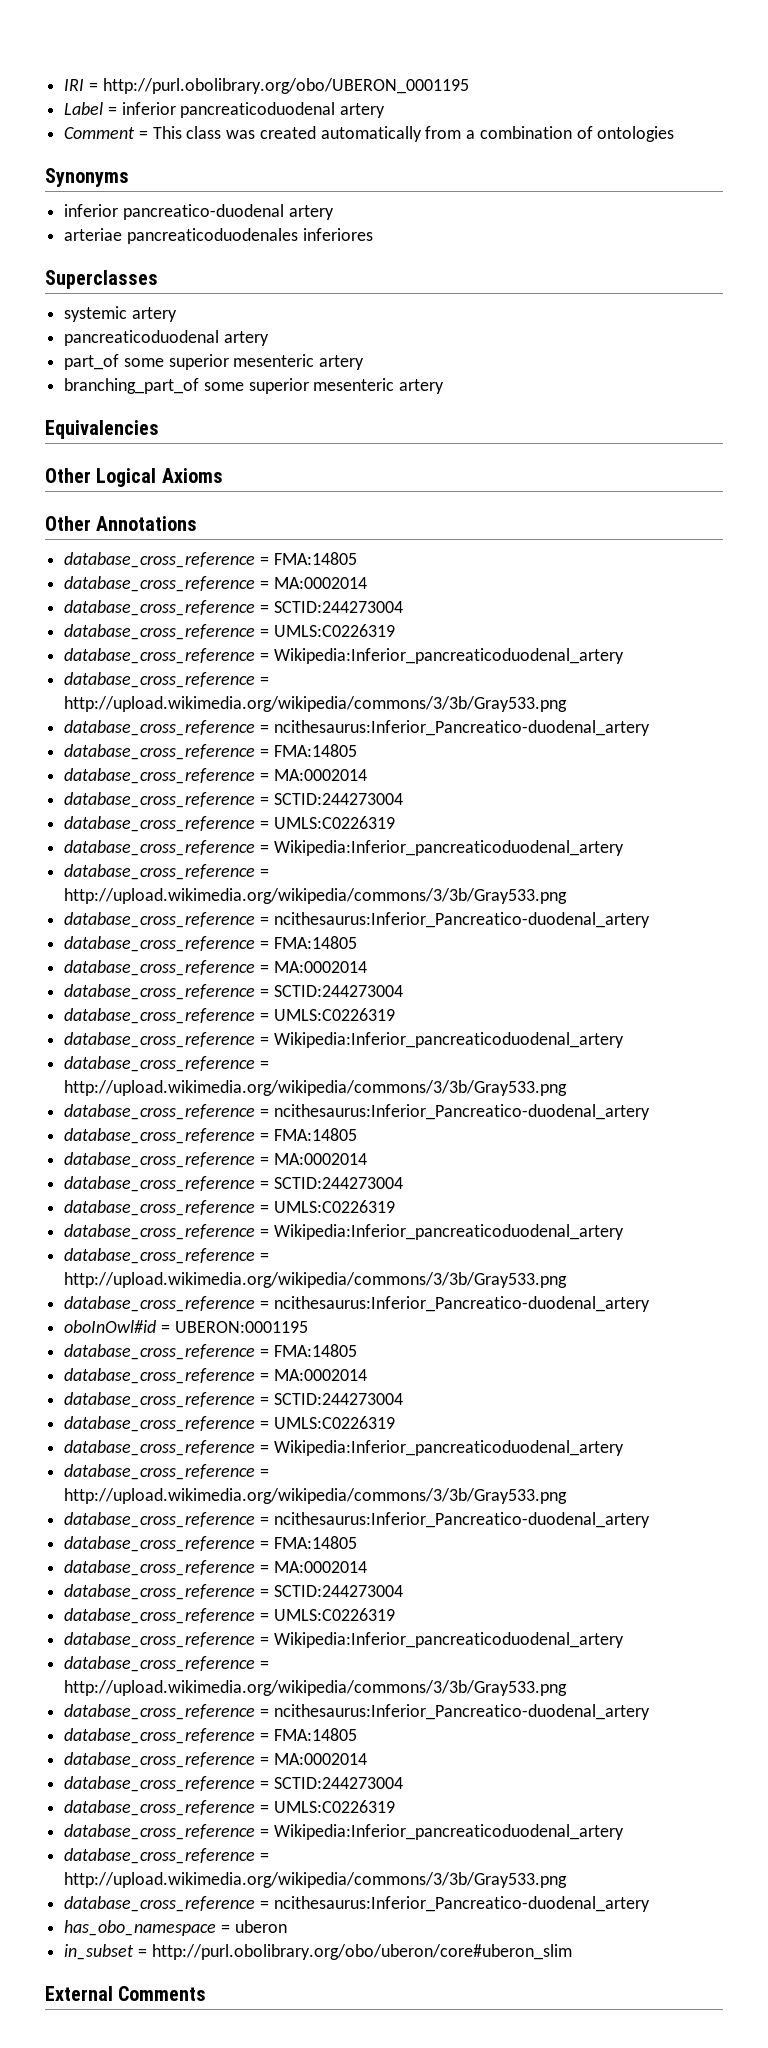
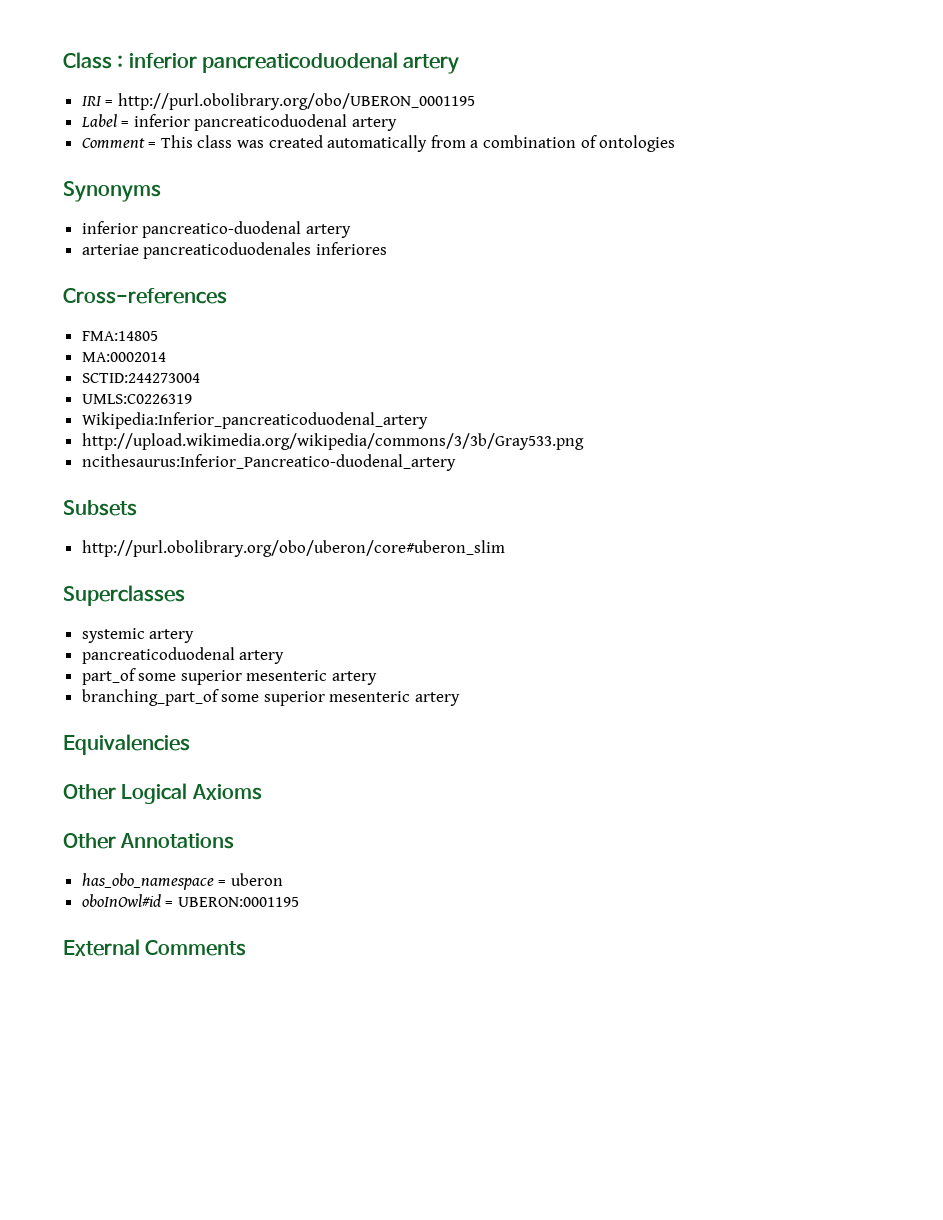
(64, 85) none -> [63,52,460,74] Class : inferior pancreaticoduodenal artery //
(373, 234) none -> [63,288,227,304] [81,331,158,341] [81,352,166,362] [81,373,200,383] [81,394,192,404] [81,412,428,429] [81,433,584,450] [81,454,456,471] [63,500,137,516] [81,540,505,557] // Cross-references // FMA:14805 // MA:0002014 // SCTID:244273004 // UMLS:C0226319 // Wikipedia:Inferior_pancreaticoduodenal_artery // http://upload.wikimedia.org/wikipedia/commons/3/3b/Gray533.png // ncithesaurus:Inferior_Pancreatico-duodenal_artery // Subsets // http://purl.obolibrary.org/obo/uberon/core#uberon_slim
[64,552,357,568] [64,576,367,592] [64,600,403,616] [64,624,395,640] [64,648,624,664] [64,672,269,688] [64,696,568,712] [64,720,650,736] [64,744,357,760] [64,768,367,784] [64,792,403,808] [64,816,395,832] [64,840,624,856] [64,864,269,880] [64,888,568,904] [64,912,650,928] [64,936,357,952] [64,960,367,976] [64,984,403,1000] [64,1008,395,1024] [64,1032,624,1048] [64,1056,269,1072] [64,1080,568,1096] [64,1104,650,1120] [64,1128,357,1144] [64,1152,367,1168] [64,1176,403,1192] [64,1200,395,1216] [64,1224,624,1240] [64,1248,269,1264] [64,1272,568,1288] [64,1296,650,1312] [64,1320,308,1333] [64,1344,357,1360] [64,1368,367,1384] [64,1392,403,1408] [64,1416,395,1432] [64,1440,624,1456] [64,1464,269,1480] [64,1488,568,1504] [64,1512,650,1528] [64,1536,357,1552] [64,1560,367,1576] [64,1584,403,1600] [64,1608,395,1624] [64,1632,624,1648] [64,1656,269,1672] [64,1680,568,1696] [64,1704,650,1720] [64,1728,357,1744] [64,1752,367,1768] [64,1776,403,1792] [64,1800,395,1816] [64,1824,624,1840] [64,1848,269,1864] [64,1872,568,1888] [64,1896,650,1912] [64,1920,287,1936] [64,1944,572,1960] database_cross_reference = FMA:14805 // database_cross_reference = MA:0002014 // database_cross_reference = SCTID:244273004 // database_cross_reference = UMLS:C0226319 // database_cross_reference = Wikipedia:Inferior_pancreaticoduodenal_artery // database_cross_reference = http://upload.wikimedia.org/wikipedia/commons/3/3b/Gray533.png // database_cross_reference = ncithesaurus:Inferior_Pancreatico-duodenal_artery // database_cross_reference = FMA:14805 // database_cross_reference = MA:0002014 // database_cross_reference = SCTID:244273004 // database_cross_reference = UMLS:C0226319 // database_cross_reference = Wikipedia:Inferior_pancreaticoduodenal_artery // database_cross_reference = http://upload.wikimedia.org/wikipedia/commons/3/3b/Gray533.png // database_cross_reference = ncithesaurus:Inferior_Pancreatico-duodenal_artery // database_cross_reference = FMA:14805 // database_cross_reference = MA:0002014 // database_cross_reference = SCTID:244273004 // database_cross_reference = UMLS:C0226319 // database_cross_reference = Wikipedia:Inferior_pancreaticoduodenal_artery // database_cross_reference = http://upload.wikimedia.org/wikipedia/commons/3/3b/Gray533.png // database_cross_reference = ncithesaurus:Inferior_Pancreatico-duodenal_artery // database_cross_reference = FMA:14805 // database_cross_reference = MA:0002014 // database_cross_reference = SCTID:244273004 // database_cross_reference = UMLS:C0226319 // database_cross_reference = Wikipedia:Inferior_pancreaticoduodenal_artery // database_cross_reference = http://upload.wikimedia.org/wikipedia/commons/3/3b/Gray533.png // database_cross_reference = ncithesaurus:Inferior_Pancreatico-duodenal_artery // oboInOwl#id = UBERON:0001195 // database_cross_reference = FMA:14805 // database_cross_reference = MA:0002014 // database_cross_reference = SCTID:244273004 // database_cross_reference = UMLS:C0226319 // database_cross_reference = Wikipedia:Inferior_pancreaticoduodenal_artery // database_cross_reference = http://upload.wikimedia.org/wikipedia/commons/3/3b/Gray533.png // database_cross_reference = ncithesaurus:Inferior_Pancreatico-duodenal_artery // database_cross_reference = FMA:14805 // database_cross_reference = MA:0002014 // database_cross_reference = SCTID:244273004 // database_cross_reference = UMLS:C0226319 // database_cross_reference = Wikipedia:Inferior_pancreaticoduodenal_artery // database_cross_reference = http://upload.wikimedia.org/wikipedia/commons/3/3b/Gray533.png // database_cross_reference = ncithesaurus:Inferior_Pancreatico-duodenal_artery // database_cross_reference = FMA:14805 // database_cross_reference = MA:0002014 // database_cross_reference = SCTID:244273004 // database_cross_reference = UMLS:C0226319 // database_cross_reference = Wikipedia:Inferior_pancreaticoduodenal_artery // database_cross_reference = http://upload.wikimedia.org/wikipedia/commons/3/3b/Gray533.png // database_cross_reference = ncithesaurus:Inferior_Pancreatico-duodenal_artery // has_obo_namespace = uberon // in_subset = http://purl.obolibrary.org/obo/uberon/core#uberon_slim -> [81,873,283,890] [81,894,299,907] has_obo_namespace = uberon // oboInOwl#id = UBERON:0001195

